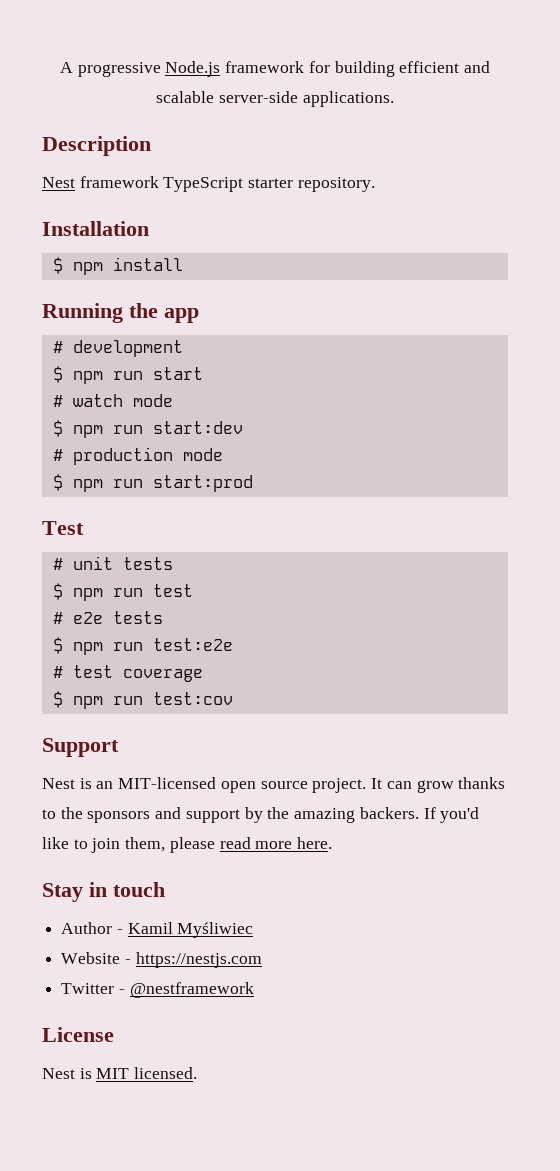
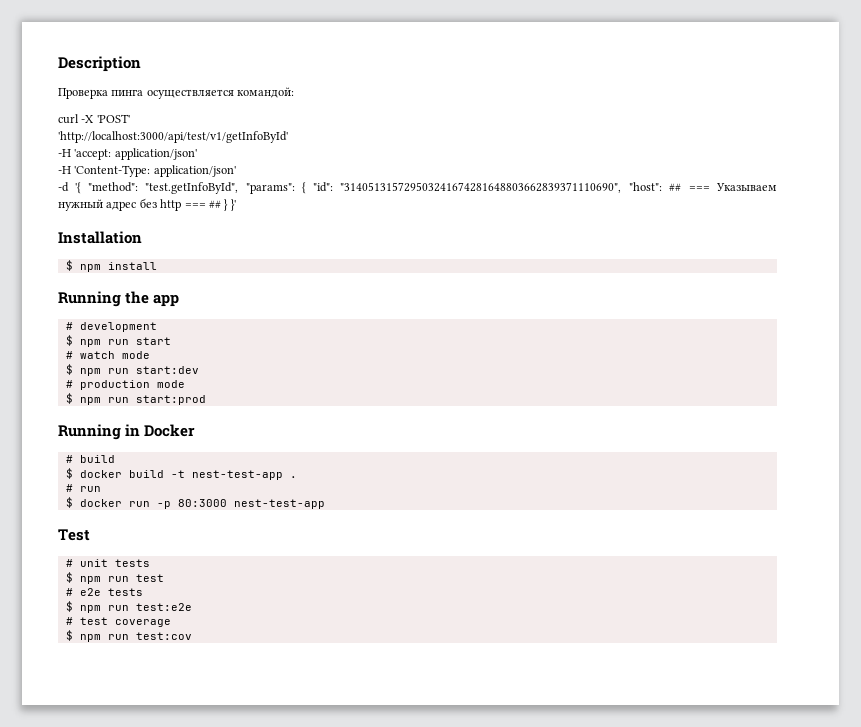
[59,61,491,77] [156,91,394,107] [42,136,151,156] [42,176,375,192] A progressive Node.js framework for building efficient and scalable server-side applications. // Description // Nest framework TypeScript starter repository. -> [58,56,141,72] [58,87,295,99] [58,114,130,124] [58,131,288,143] [58,148,197,160] [58,165,236,177] [58,182,778,194] [58,198,236,211] Description // Проверка пинга осуществляется командой: // curl -X 'POST' // 'http://localhost:3000/api/test/v1/getInfoById' // -H 'accept: application/json' // -H 'Content-Type: application/json' // -d '{ "method": "test.getInfoById", "params": { "id": "314051315729503241674281648803662839371110690", "host": ## === Указываем нужный адрес без http === ## } }'
(253, 483) none -> [58,424,196,440] [65,455,115,463] [65,468,297,480] [65,484,101,492] [65,497,325,509] // Running in Docker // # build // $ docker build -t nest-test-app . // # run // $ docker run -p 80:3000 nest-test-app
[42,738,119,757] [42,777,506,793] [42,807,480,823] [42,837,333,853] [42,882,165,902] [61,922,254,938] [61,952,262,968] [61,982,254,998] [42,1027,114,1042] [42,1067,198,1079] // Support // Nest is an MIT-licensed open source project. It can grow thanks to the sponsors and support by the amazing backers. If you'd like to join them, please read more here. // Stay in touch // Author - Kamil Myśliwiec // Website - https://nestjs.com // Twitter - @nestframework // License // Nest is MIT licensed. -> (192, 636) none

